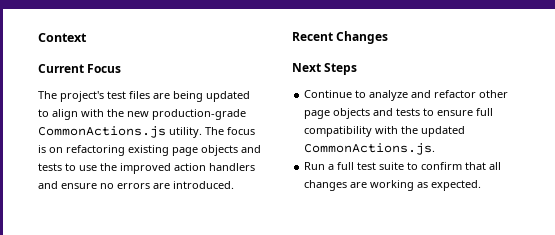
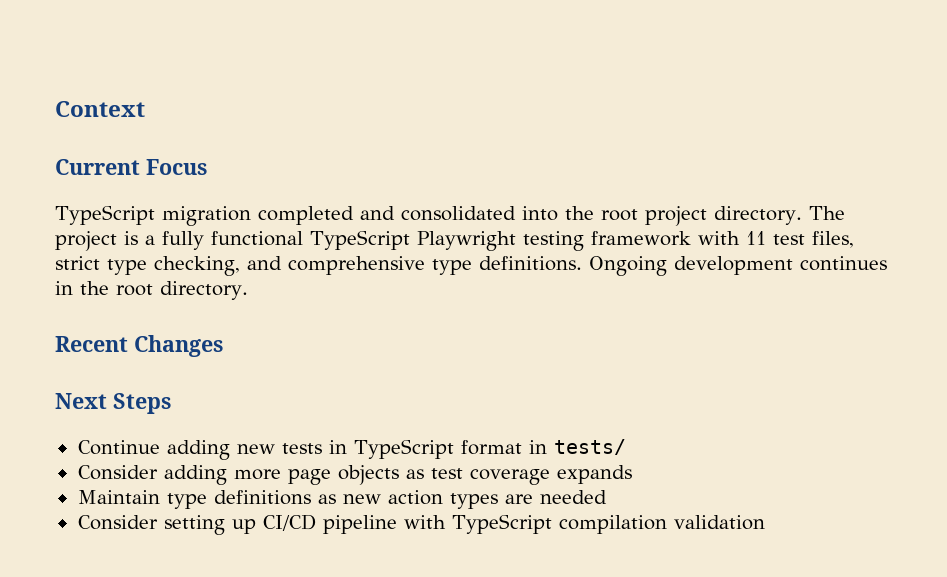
[38,91,250,102] [38,109,246,120] [38,126,255,138] [38,145,261,156] [38,163,255,174] [38,181,234,189] The project's test files are being updated to align with the new production-grade CommonActions.js utility. The focus is on refactoring existing page objects and tests to use the improved action handlers and ensure no errors are introduced. -> [55,205,845,226] [55,230,854,251] [55,256,887,276] [55,281,248,300] TypeScript migration completed and consolidated into the root project directory. The project is a fully functional TypeScript Playwright testing framework with 11 test files, strict type checking, and comprehensive type definitions. Ongoing development continues in the root directory.
[355,90,509,101] [304,108,494,119] [304,126,466,137] [304,143,436,155] [304,162,502,170] [304,180,482,191] to analyze and refactor other page objects and tests to ensure full compatibility with the updated CommonActions.js. // Run a full test suite to confirm that all changes are working as expected. -> [166,439,626,460] [77,465,632,485] [77,490,607,509] [77,514,765,535] adding new tests in TypeScript format in tests/ // Consider adding more page objects as test coverage expands // Maintain type definitions as new action types are needed // Consider setting up CI/CD pipeline with TypeScript compilation validation

